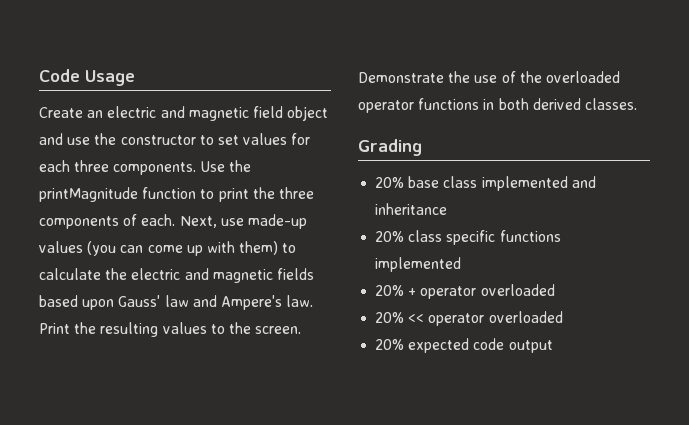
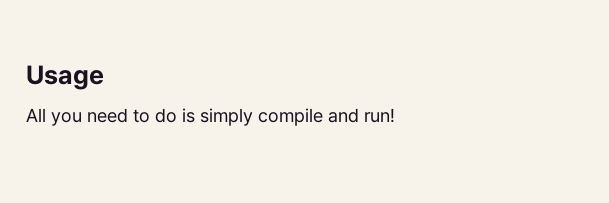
[39,69,80,82] Code -> (26, 77) none
[39,106,329,121] [39,133,311,145] [39,160,251,175] [39,187,314,202] [39,214,307,229] [39,241,297,256] [39,268,314,283] [39,295,314,310] [39,322,302,337] [358,71,620,83] [358,98,637,113] [358,139,422,156] [375,176,596,191] [375,203,448,215] [375,230,561,245] [375,257,462,272] [375,284,555,299] [375,311,563,326] [375,338,553,353] Create an electric and magnetic field object and use the constructor to set values for each three components. Use the printMagnitude function to print the three components of each. Next, use made-up values (you can come up with them) to calculate the electric and magnetic fields based upon Gauss' law and Ampere's law. Print the resulting values to the screen. Demonstrate the use of the overloaded operator functions in both derived classes. // Grading // 20% base class implemented and inheritance // 20% class specific functions implemented // 20% + operator overloaded // 20% << operator overloaded // 20% expected code output -> [26,108,395,126] All you need to do is simply compile and run!

